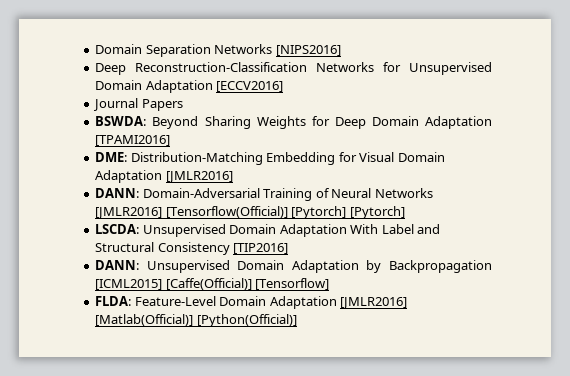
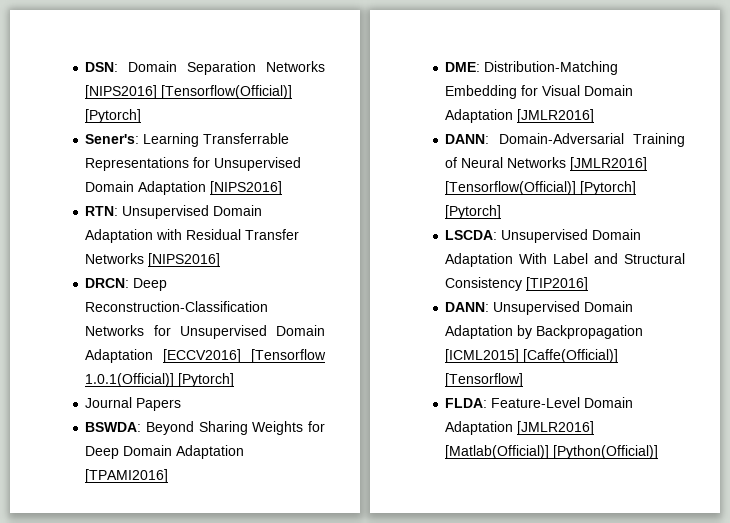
(95, 49) none -> [85,62,119,72] DSN:
(341, 50) // -> [161,85,293,99] [85,109,142,123] [85,133,290,147] [85,157,302,171] [85,181,283,195] [85,205,263,219] [85,229,300,243] [85,253,221,267] [85,278,130,288] [Tensorflow(Official)] [Pytorch] // Sener's: Learning Transferrable Representations for Unsupervised Domain Adaptation [NIPS2016] // RTN: Unsupervised Domain Adaptation with Residual Transfer Networks [NIPS2016] // DRCN:
(284, 86) none -> [251,349,326,363] [85,373,235,387] [Tensorflow 1.0.1(Official)] [Pytorch]

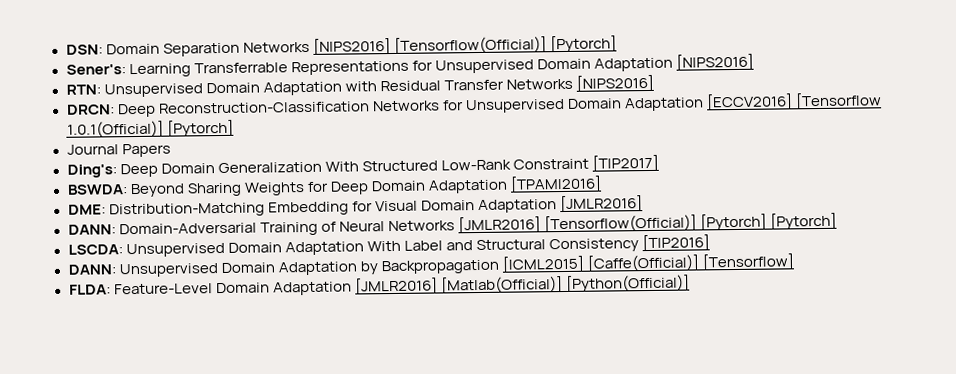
(182, 404) none -> [66,154,659,178] // Ding's: Deep Domain Generalization With Structured Low-Rank Constraint [TIP2017]

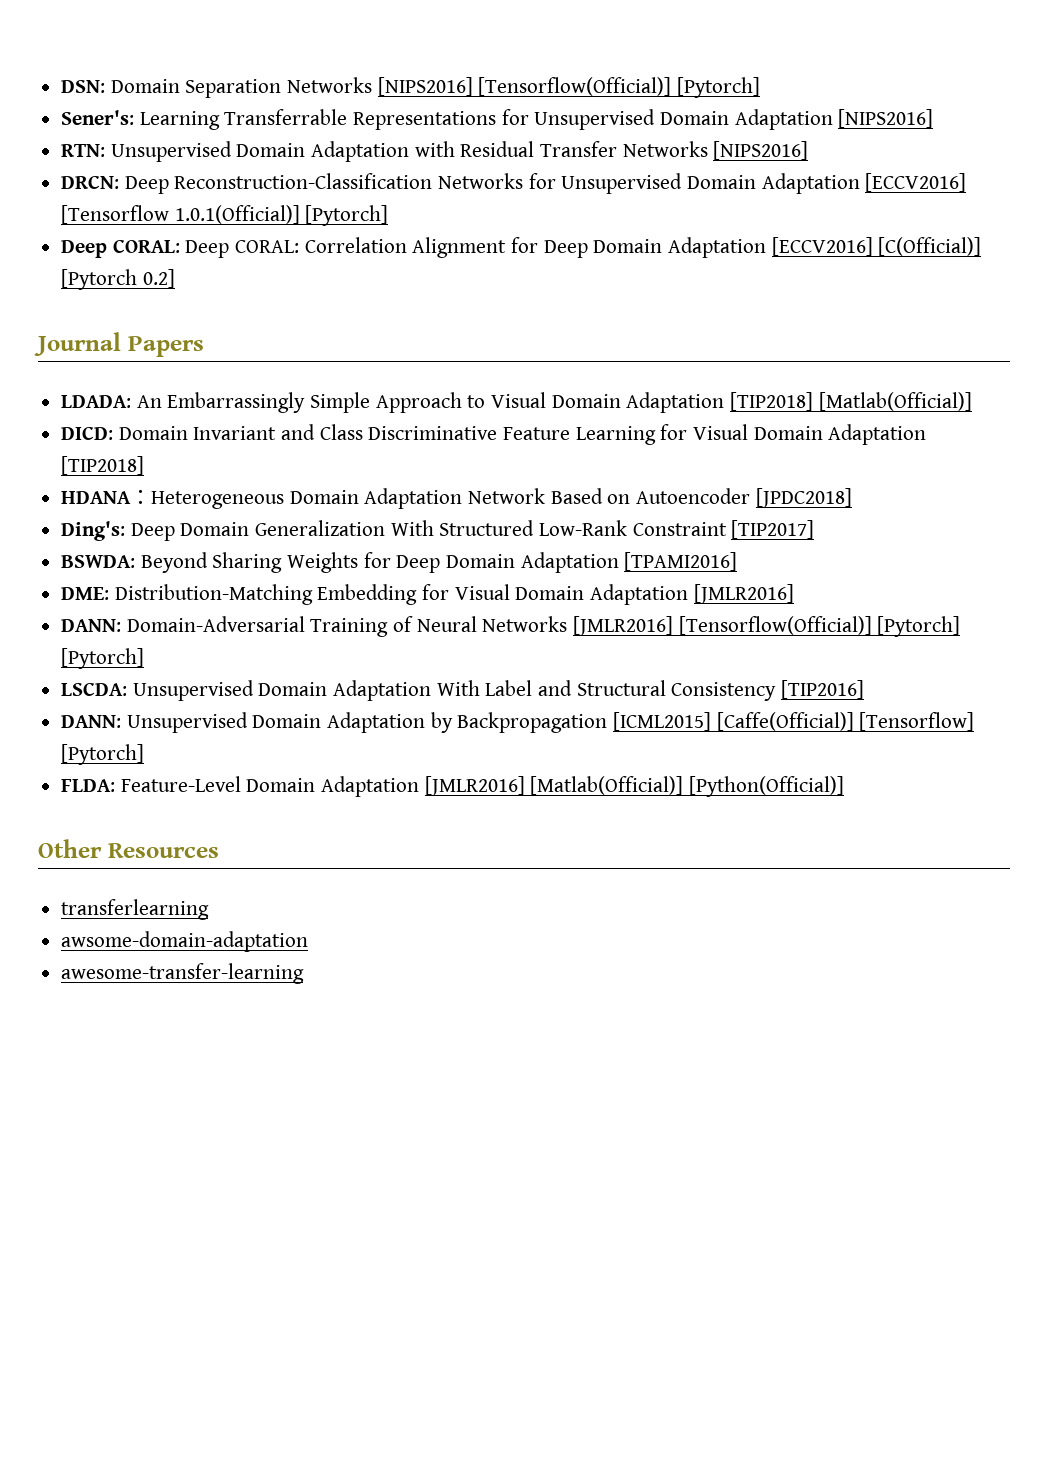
[66,143,171,158] Journal Papers -> [61,237,982,258] [61,269,175,290] [34,332,204,357] [61,392,972,413] [61,424,927,445] [61,456,145,475] [61,488,852,509] Deep CORAL: Deep CORAL: Correlation Alignment for Deep Domain Adaptation [ECCV2016] [C(Official)] [Pytorch 0.2] // Journal Papers // LDADA: An Embarrassingly Simple Approach to Visual Domain Adaptation [TIP2018] [Matlab(Official)] // DICD: Domain Invariant and Class Discriminative Feature Learning for Visual Domain Adaptation [TIP2018] // HDANA：Heterogeneous Domain Adaptation Network Based on Autoencoder [JPDC2018]
(794, 262) none -> [61,744,145,765] [Pytorch]
(690, 283) none -> [38,839,219,858] [61,899,210,920] [61,931,309,952] [61,963,305,984] // Other Resources // transferlearning // awsome-domain-adaptation // awesome-transfer-learning

